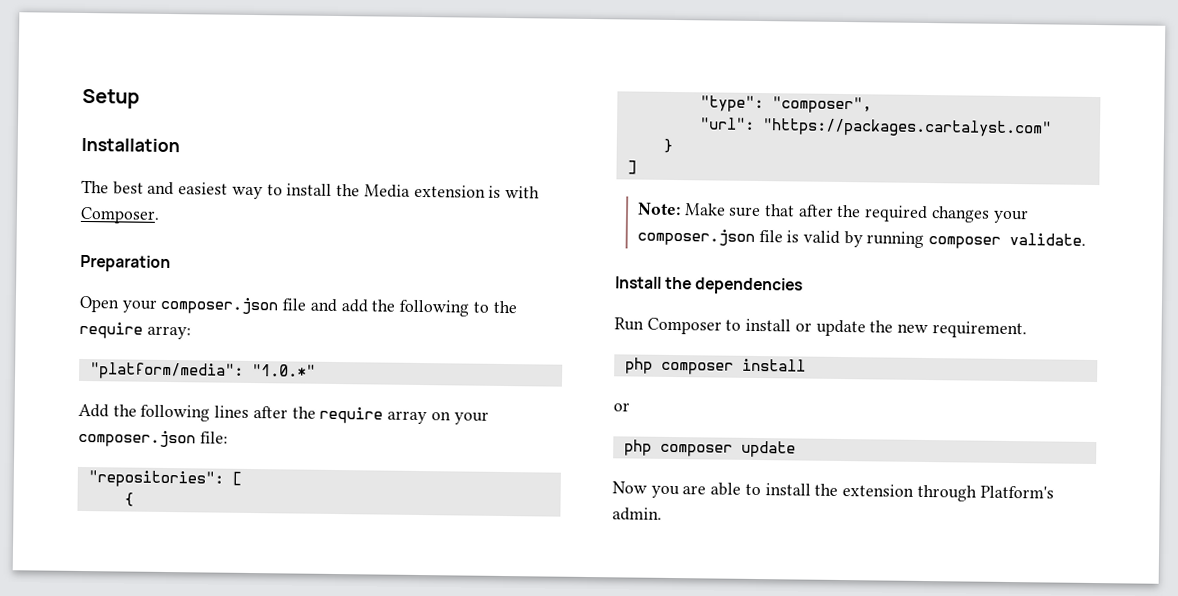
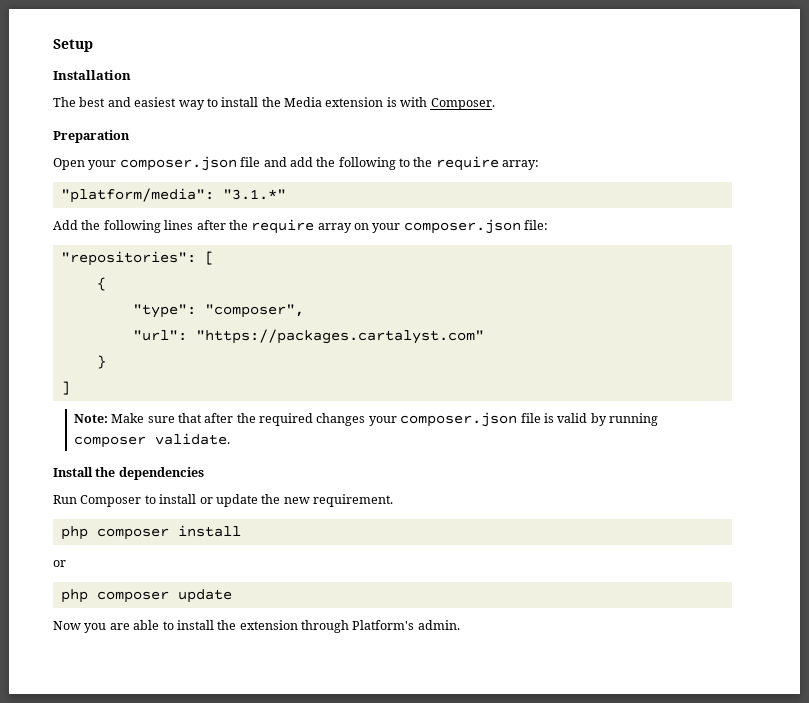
[251,363,316,377] "1.0.*" -> [222,189,286,200] "3.1.*"

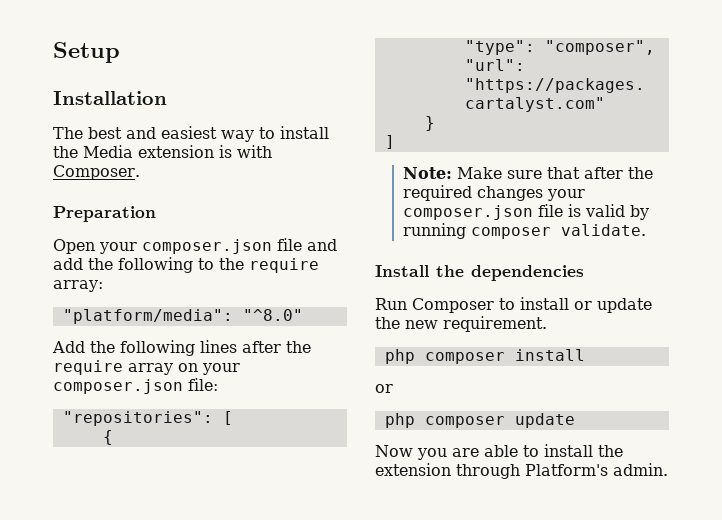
[222,189,286,200] "3.1.*" -> [242,309,303,321] "^8.0"

